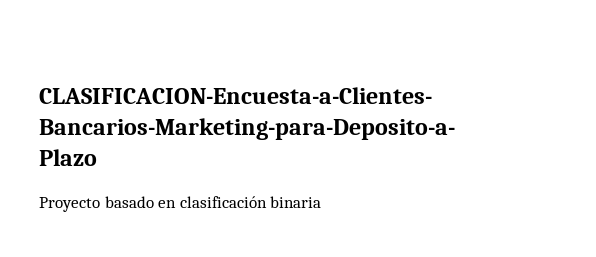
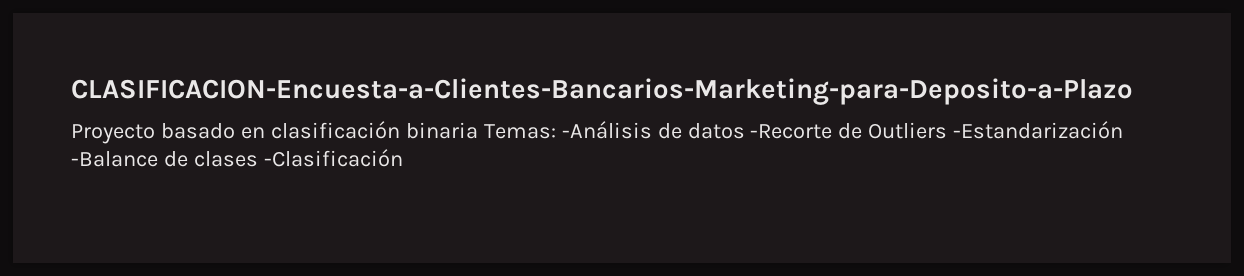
(322, 202) none -> [483,121,1124,139] [71,149,403,167] Temas: -Análisis de datos -Recorte de Outliers -Estandarización -Balance de clases -Clasificación

